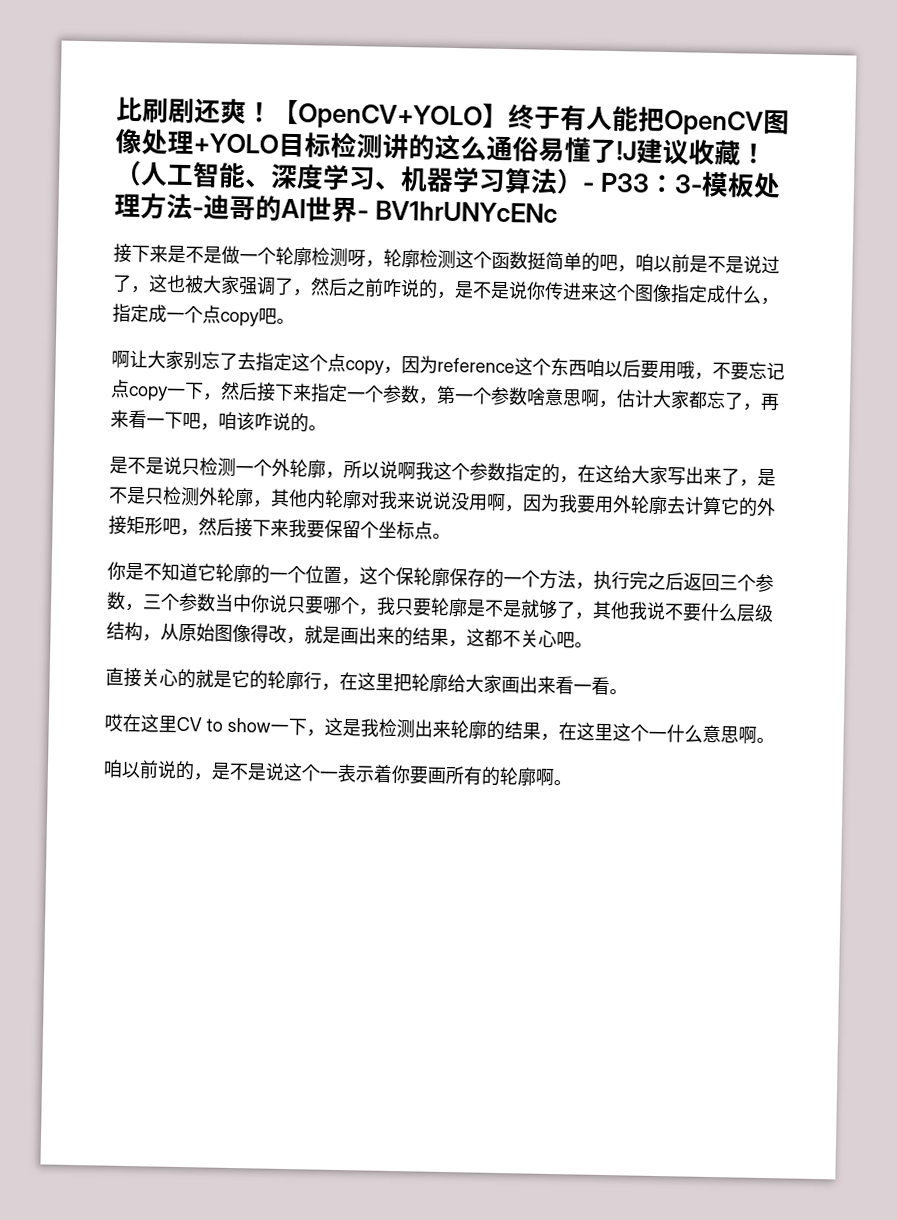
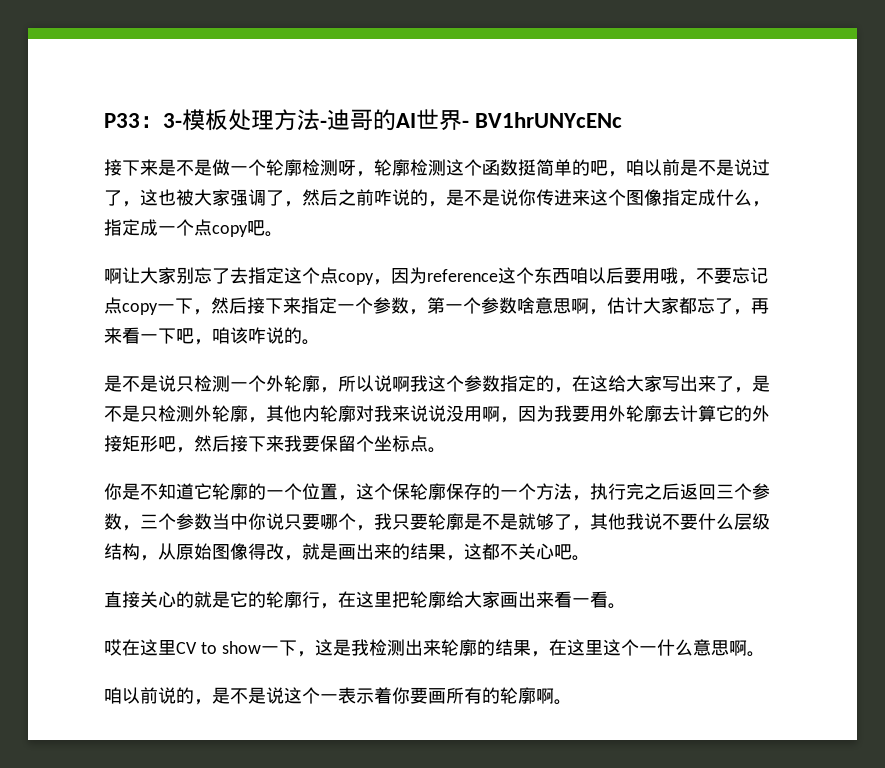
[116,96,790,136] [115,128,767,166] [114,160,595,195] 比刷剧还爽！【OpenCV+YOLO】终于有人能把OpenCV图像处理+YOLO目标检测讲的这么通俗易懂了!J建议收藏！（人工智能、深度学习、机器学习算法）- -> (104, 120) none

